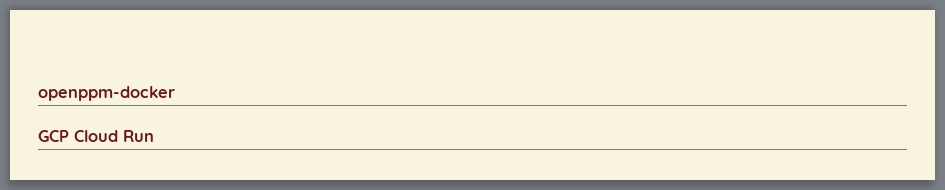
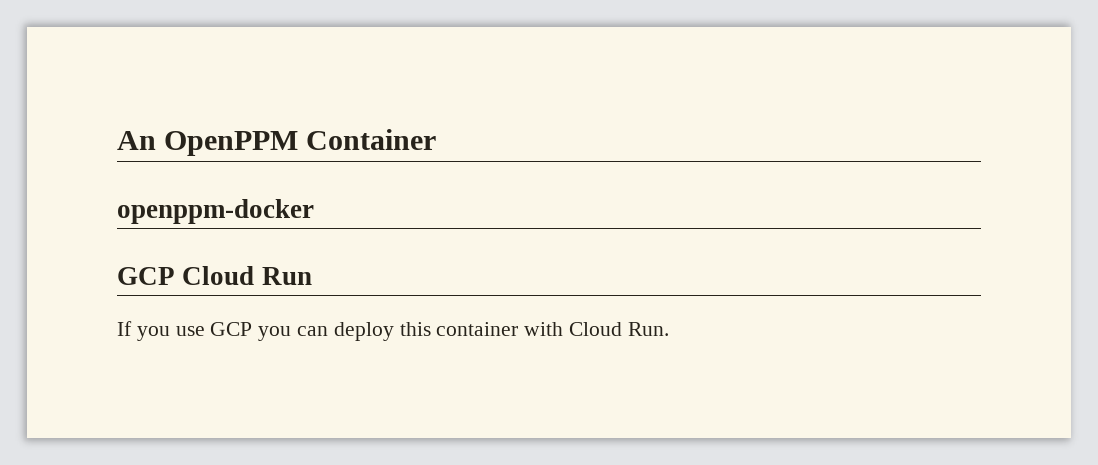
(38, 93) none -> [117,129,437,156] An OpenPPM Container //
(154, 136) none -> [117,321,669,341] // If you use GCP you can deploy this container with Cloud Run.

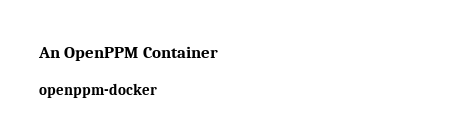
[117,266,312,285] [117,321,669,341] // GCP Cloud Run // If you use GCP you can deploy this container with Cloud Run. -> (157, 90) none

